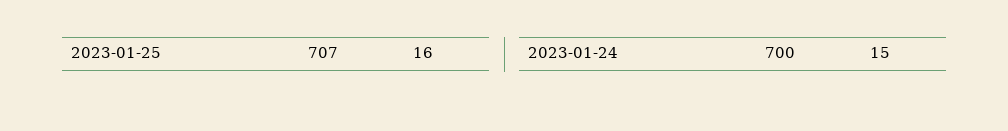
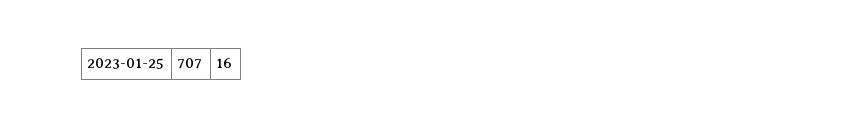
[527,47,618,58] [764,47,795,58] [869,47,890,58] // 2023-01-24 | 700 | 15 -> (233, 63) none

